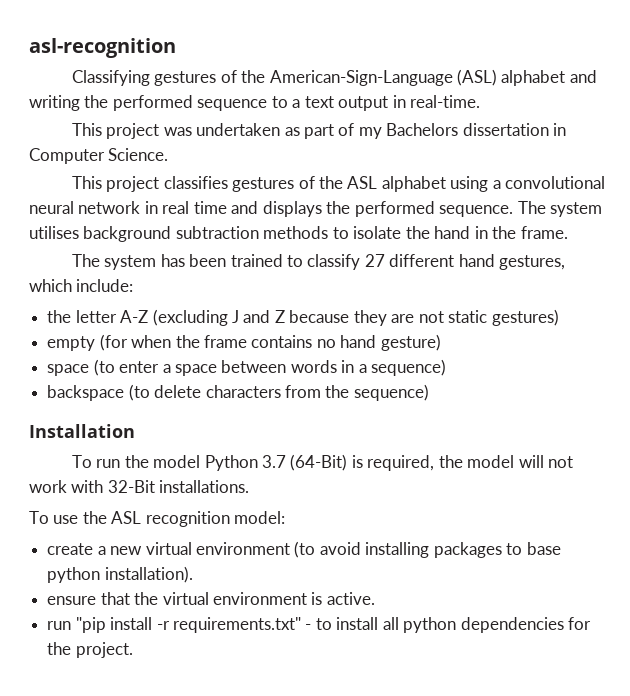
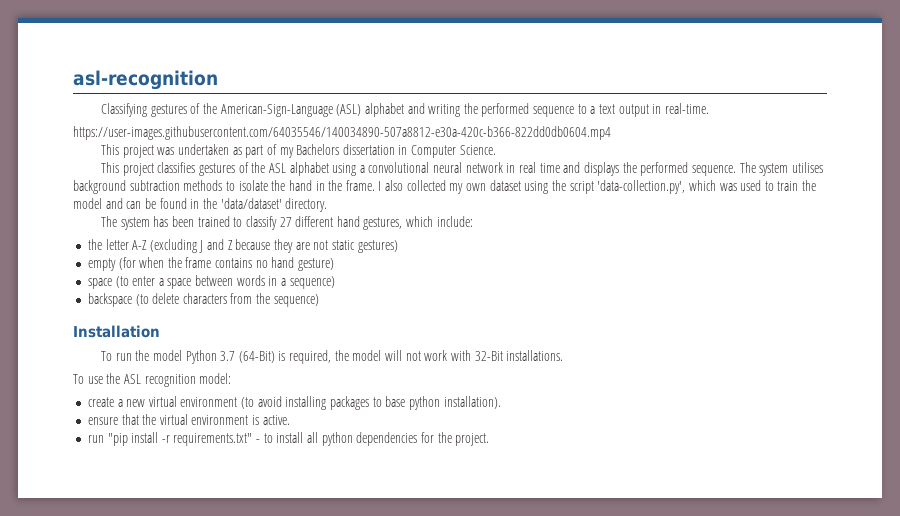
(481, 101) none -> [73,126,611,140] // https://user-images.githubusercontent.com/64035546/140034890-507a8812-e30a-420c-b366-822dd0db0604.mp4
(568, 232) none -> [378,180,817,194] [73,198,328,212] I also collected my own dataset using the script 'data-collection.py', which was used to train the model and can be found in the 'data/dataset' directory.

